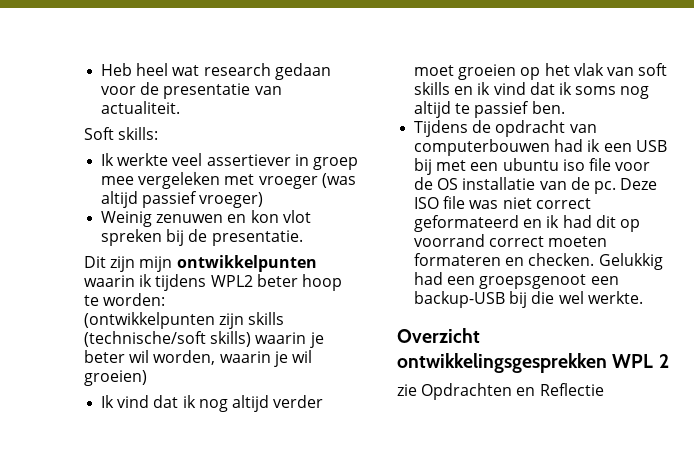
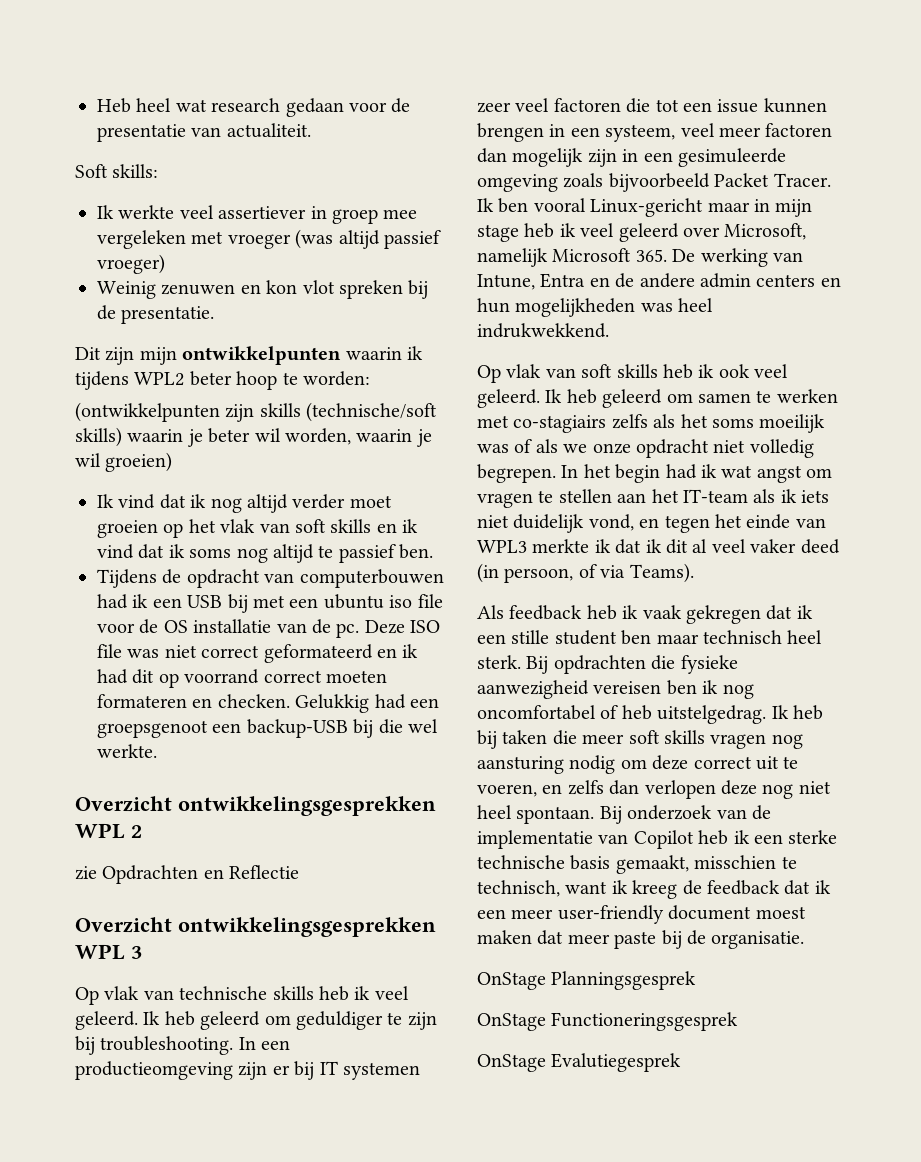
(604, 389) none -> [75,917,436,937] [75,944,142,960] [75,986,409,1005] [75,1011,437,1030] [75,1036,291,1055] [75,1061,420,1080] [477,98,827,113] [477,123,833,142] [477,148,786,167] [477,173,831,192] [477,198,813,217] [477,223,807,242] [477,248,803,267] [477,273,841,290] [477,298,714,317] [477,323,609,338] [477,364,789,383] [477,389,838,408] [477,414,826,433] [477,439,814,458] [477,464,833,483] [477,489,830,508] [477,514,826,533] [477,539,840,554] [477,563,694,583] [477,605,813,624] [477,630,823,645] [477,655,738,674] [477,680,754,699] [477,705,823,724] [477,730,803,749] [477,755,799,774] [477,780,831,799] [477,805,771,824] [477,830,838,849] [477,855,797,874] [477,880,831,899] [477,905,806,924] [477,930,805,949] [477,971,697,990] [477,1012,739,1031] [477,1053,682,1072] // Overzicht ontwikkelingsgesprekken WPL 3 // Op vlak van technische skills heb ik veel geleerd. Ik heb geleerd om geduldiger te zijn bij troubleshooting. In een productieomgeving zijn er bij IT systemen zeer veel factoren die tot een issue kunnen brengen in een systeem, veel meer factoren dan mogelijk zijn in een gesimuleerde omgeving zoals bijvoorbeeld Packet Tracer. Ik ben vooral Linux-gericht maar in mijn stage heb ik veel geleerd over Microsoft, namelijk Microsoft 365. De werking van Intune, Entra en de andere admin centers en hun mogelijkheden was heel indrukwekkend. // Op vlak van soft skills heb ik ook veel geleerd. Ik heb geleerd om samen te werken met co-stagiairs zelfs als het soms moeilijk was of als we onze opdracht niet volledig begrepen. In het begin had ik wat angst om vragen te stellen aan het IT-team als ik iets niet duidelijk vond, en tegen het einde van WPL3 merkte ik dat ik dit al veel vaker deed (in persoon, of via Teams). // Als feedback heb ik vaak gekregen dat ik een stille student ben maar technisch heel sterk. Bij opdrachten die fysieke aanwezigheid vereisen ben ik nog oncomfortabel of heb uitstelgedrag. Ik heb bij taken die meer soft skills vragen nog aansturing nodig om deze correct uit te voeren, en zelfs dan verlopen deze nog niet heel spontaan. Bij onderzoek van de implementatie van Copilot heb ik een sterke technische basis gemaakt, misschien te technisch, want ik kreeg de feedback dat ik een meer user-friendly document moest maken dat meer paste bij de organisatie. // OnStage Planningsgesprek // OnStage Functioneringsgesprek // OnStage Evalutiegesprek

